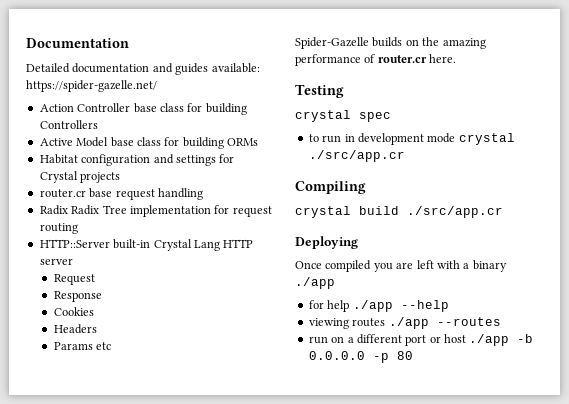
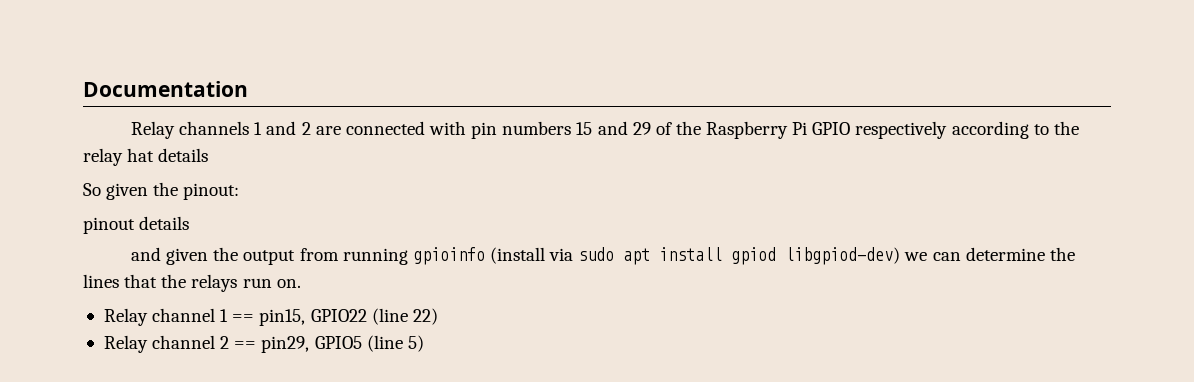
[26,63,260,75] [26,80,157,92] [39,103,247,115] [39,120,98,129] [39,137,258,149] [39,154,235,166] [39,171,121,183] [39,188,203,200] [39,205,272,217] [39,223,78,234] [39,239,254,251] [39,258,73,265] [53,274,95,285] [53,291,102,302] [53,307,94,316] [53,324,97,334] [53,342,112,350] [295,37,486,49] [295,54,457,66] [295,84,344,98] [295,110,391,122] [308,133,515,145] [308,150,405,162] [295,181,366,194] [295,206,503,218] [295,236,358,249] [295,260,507,272] [295,277,335,289] [308,300,449,312] [308,317,501,329] [308,334,534,346] [308,351,413,363] Detailed documentation and guides available: https://spider-gazelle.net/ // Action Controller base class for building Controllers // Active Model base class for building ORMs // Habitat configuration and settings for Crystal projects // router.cr base request handling // Radix Radix Tree implementation for request routing // HTTP::Server built-in Crystal Lang HTTP server // Request // Response // Cookies // Headers // Params etc // Spider-Gazelle builds on the amazing performance of router.cr here. // Testing // crystal spec // to run in development mode crystal ./src/app.cr // Compiling // crystal build ./src/app.cr // Deploying // Once compiled you are left with a binary ./app // for help ./app --help // viewing routes ./app --routes // run on a different port or host ./app -b 0.0.0.0 -p 80 -> [131,121,1079,139] [83,148,209,166] [83,182,240,200] [83,216,190,234] [131,247,1075,265] [83,274,301,292] [103,308,438,326] [103,335,424,353] Relay channels 1 and 2 are connected with pin numbers 15 and 29 of the Raspberry Pi GPIO respectively according to the relay hat details // So given the pinout: // pinout details // and given the output from running gpioinfo (install via sudo apt install gpiod libgpiod-dev) we can determine the lines that the relays run on. // Relay channel 1 == pin15, GPIO22 (line 22) // Relay channel 2 == pin29, GPIO5 (line 5)

